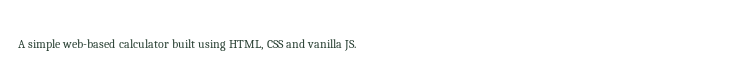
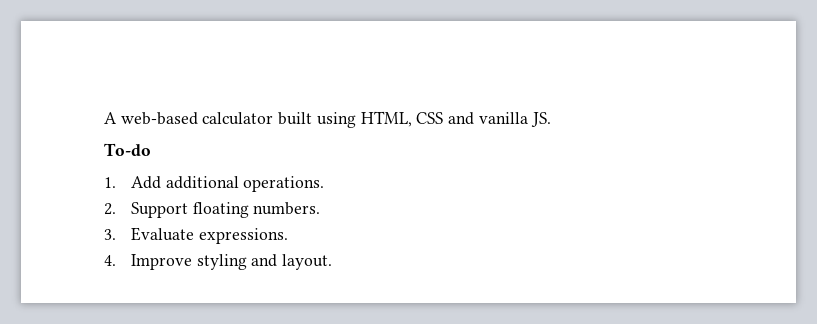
[28,39,62,51] simple -> (117, 118) none
(357, 45) none -> [104,143,151,156] [104,176,325,192] [104,202,321,218] [104,227,288,244] [104,254,333,270] // To-do // 1. Add additional operations. // 2. Support floating numbers. // 3. Evaluate expressions. // 4. Improve styling and layout.

